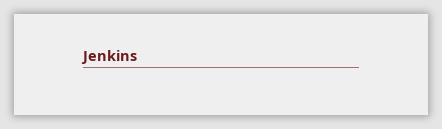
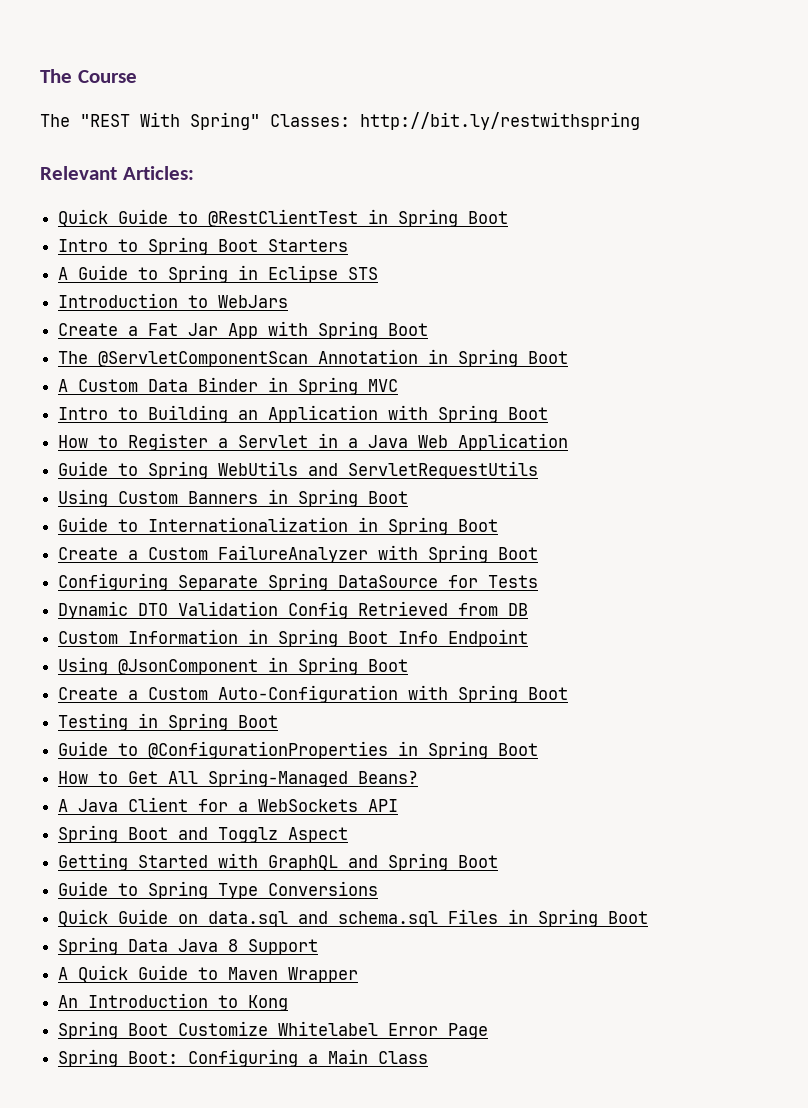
[81,50,137,64] Jenkins -> [40,69,137,83] [40,112,640,130] [40,166,194,180] [58,209,509,227] [58,237,349,255] [58,265,379,283] [58,293,289,308] [58,321,429,339] [58,349,569,367] [58,377,399,395] [58,405,549,423] [58,433,569,451] [58,461,539,479] [58,489,409,507] [58,517,499,535] [58,545,539,563] [58,573,539,591] [58,601,529,619] [58,629,529,647] [58,657,409,675] [58,685,569,703] [58,713,279,731] [58,741,539,759] [58,769,419,787] [58,797,399,812] [58,825,349,843] [58,853,499,871] [58,881,379,899] [58,909,649,927] [58,937,319,955] [58,965,359,983] [58,993,289,1011] [58,1021,489,1039] [58,1049,429,1067] The Course // The "REST With Spring" Classes: http://bit.ly/restwithspring // Relevant Articles: // Quick Guide to @RestClientTest in Spring Boot // Intro to Spring Boot Starters // A Guide to Spring in Eclipse STS // Introduction to WebJars // Create a Fat Jar App with Spring Boot // The @ServletComponentScan Annotation in Spring Boot // A Custom Data Binder in Spring MVC // Intro to Building an Application with Spring Boot // How to Register a Servlet in a Java Web Application // Guide to Spring WebUtils and ServletRequestUtils // Using Custom Banners in Spring Boot // Guide to Internationalization in Spring Boot // Create a Custom FailureAnalyzer with Spring Boot // Configuring Separate Spring DataSource for Tests // Dynamic DTO Validation Config Retrieved from DB // Custom Information in Spring Boot Info Endpoint // Using @JsonComponent in Spring Boot // Create a Custom Auto-Configuration with Spring Boot // Testing in Spring Boot // Guide to @ConfigurationProperties in Spring Boot // How to Get All Spring-Managed Beans? // A Java Client for a WebSockets API // Spring Boot and Togglz Aspect // Getting Started with GraphQL and Spring Boot // Guide to Spring Type Conversions // Quick Guide on data.sql and schema.sql Files in Spring Boot // Spring Data Java 8 Support // A Quick Guide to Maven Wrapper // An Introduction to Kong // Spring Boot Customize Whitelabel Error Page // Spring Boot: Configuring a Main Class

